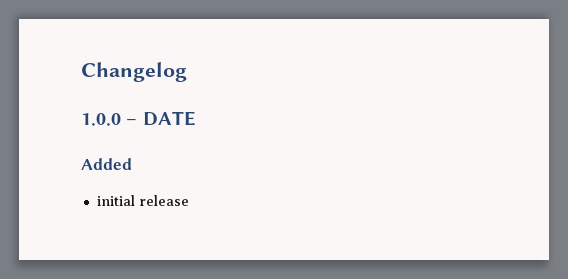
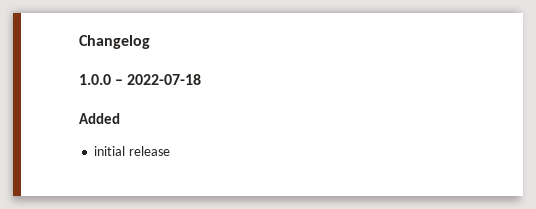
[142,111,196,126] DATE -> [127,74,202,85] 2022-07-18

